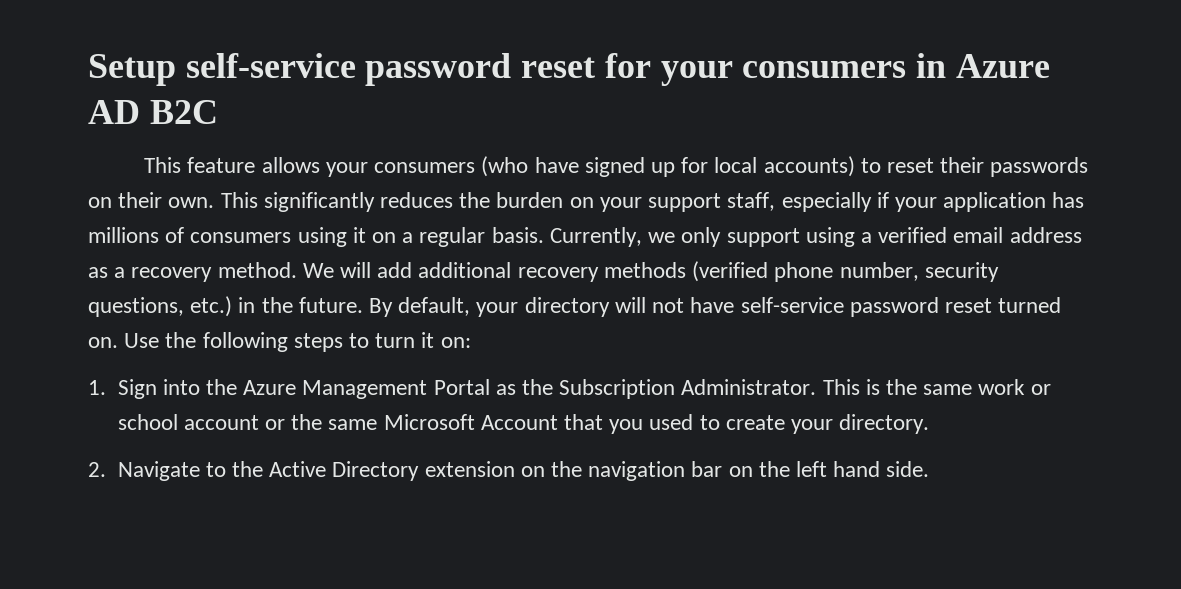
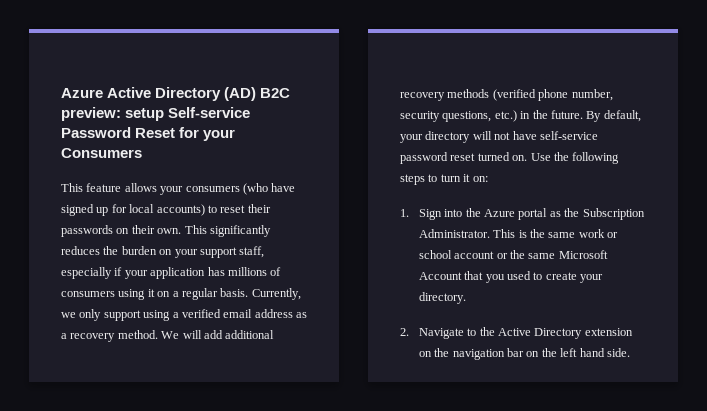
[88,53,1050,86] [88,100,218,124] Setup self-service password reset for your consumers in Azure AD B2C -> [61,87,291,101] [61,107,251,121] [61,127,236,141] [61,148,142,158] Azure Active Directory (AD) B2C preview: setup Self-service Password Reset for your Consumers
[302,379,490,399] Management Portal -> [518,208,548,220] portal

